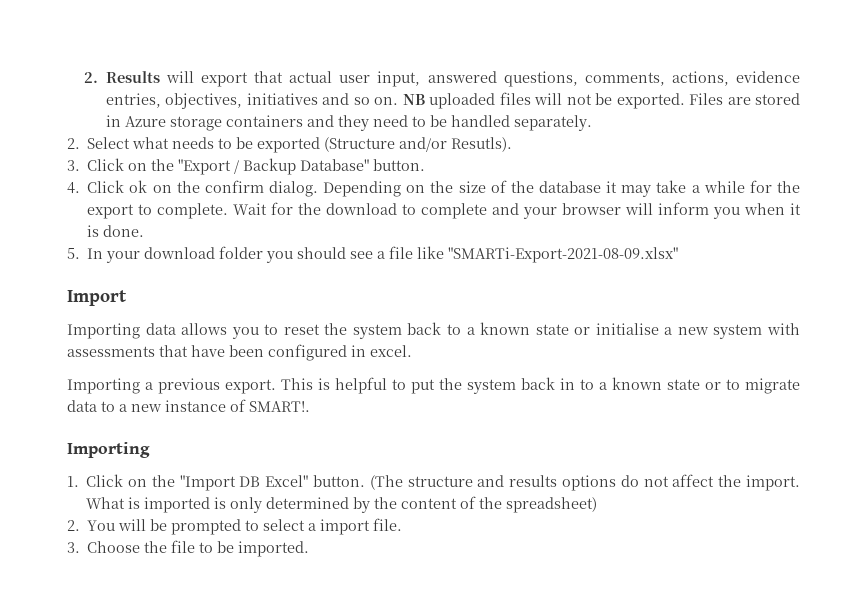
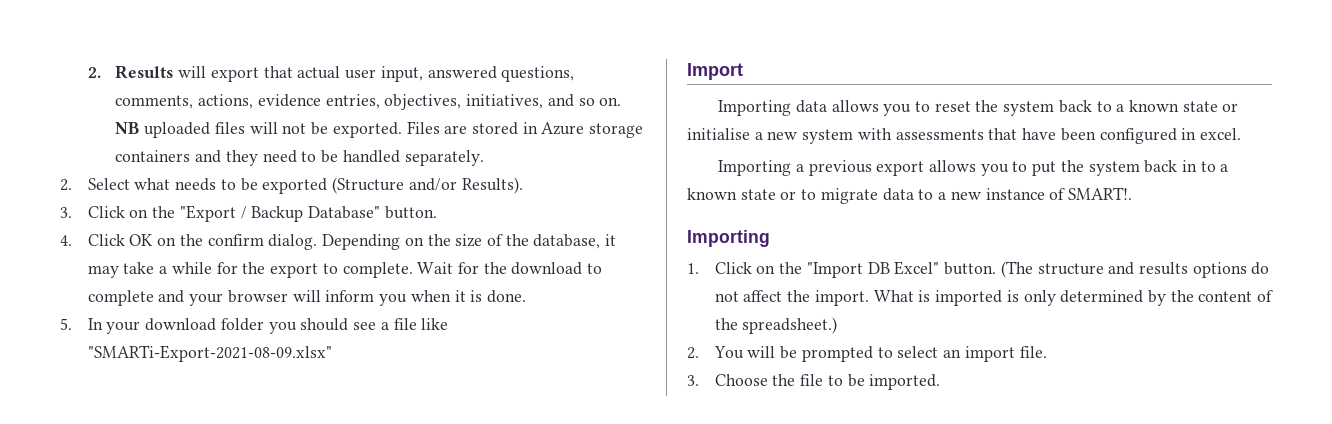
[246,93,318,105] initiatives -> [466,94,544,109] initiatives,
[451,137,513,152] Resutls). -> [461,177,523,194] Results).
[129,180,148,193] ok -> [129,234,154,246] OK
[538,181,601,193] database -> [533,234,601,249] database,
[225,377,387,394] export. This is helpful -> [876,160,1009,176] export allows you
[506,497,598,513] spreadsheet) -> [742,317,838,334] spreadsheet.)
[308,523,317,531] a -> [943,349,962,358] an

